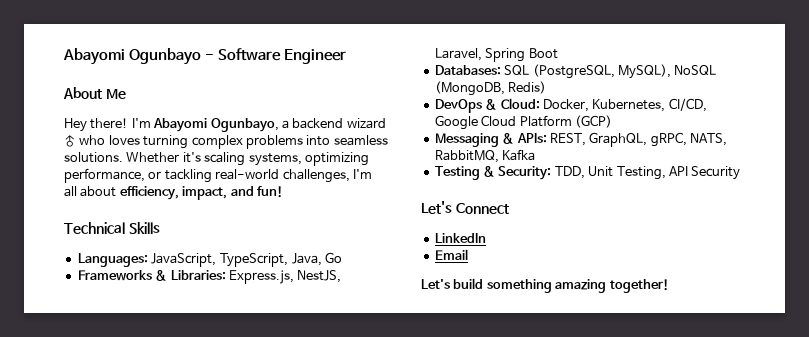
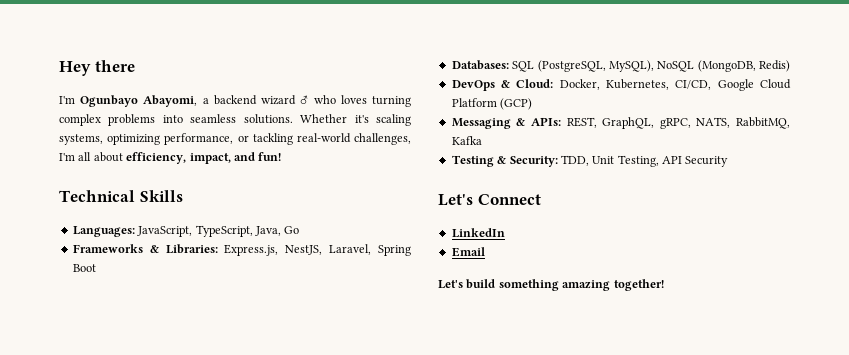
[63,48,346,65] [63,87,126,99] [64,118,279,132] Abayomi Ogunbayo - Software Engineer // About Me // Hey there! I'm Abayomi Ogunbayo, -> [59,60,135,76] [59,95,198,107] Hey there // I'm Ogunbayo Abayomi,

